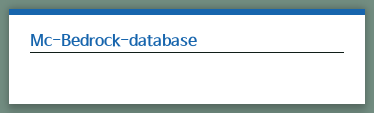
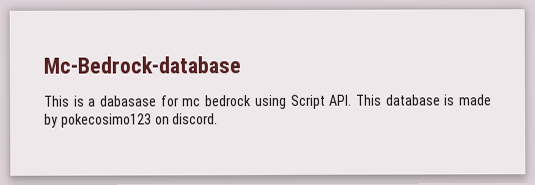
(197, 40) none -> [44,94,492,110] [44,113,219,128] // This is a dabasase for mc bedrock using Script API. This database is made by pokecosimo123 on discord.

